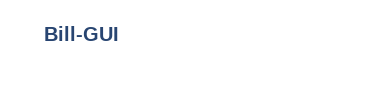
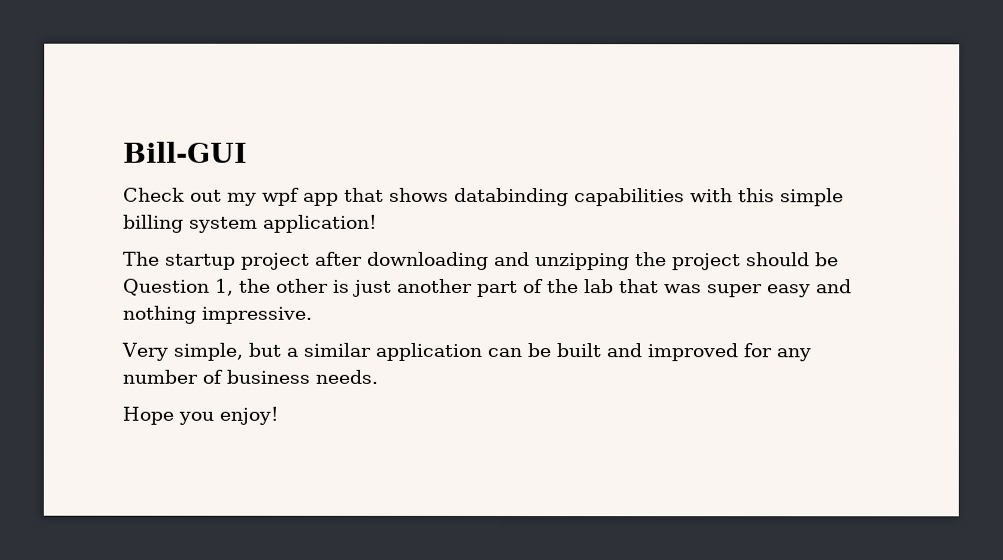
(119, 33) none -> [123,187,844,207] [123,214,378,233] [123,251,839,271] [122,278,852,298] [122,305,312,324] [121,342,811,362] [122,369,378,384] [122,406,279,425] // Check out my wpf app that shows databinding capabilities with this simple billing system application! // The startup project after downloading and unzipping the project should be Question 1, the other is just another part of the lab that was super easy and nothing impressive. // Very simple, but a similar application can be built and improved for any number of business needs. // Hope you enjoy!

